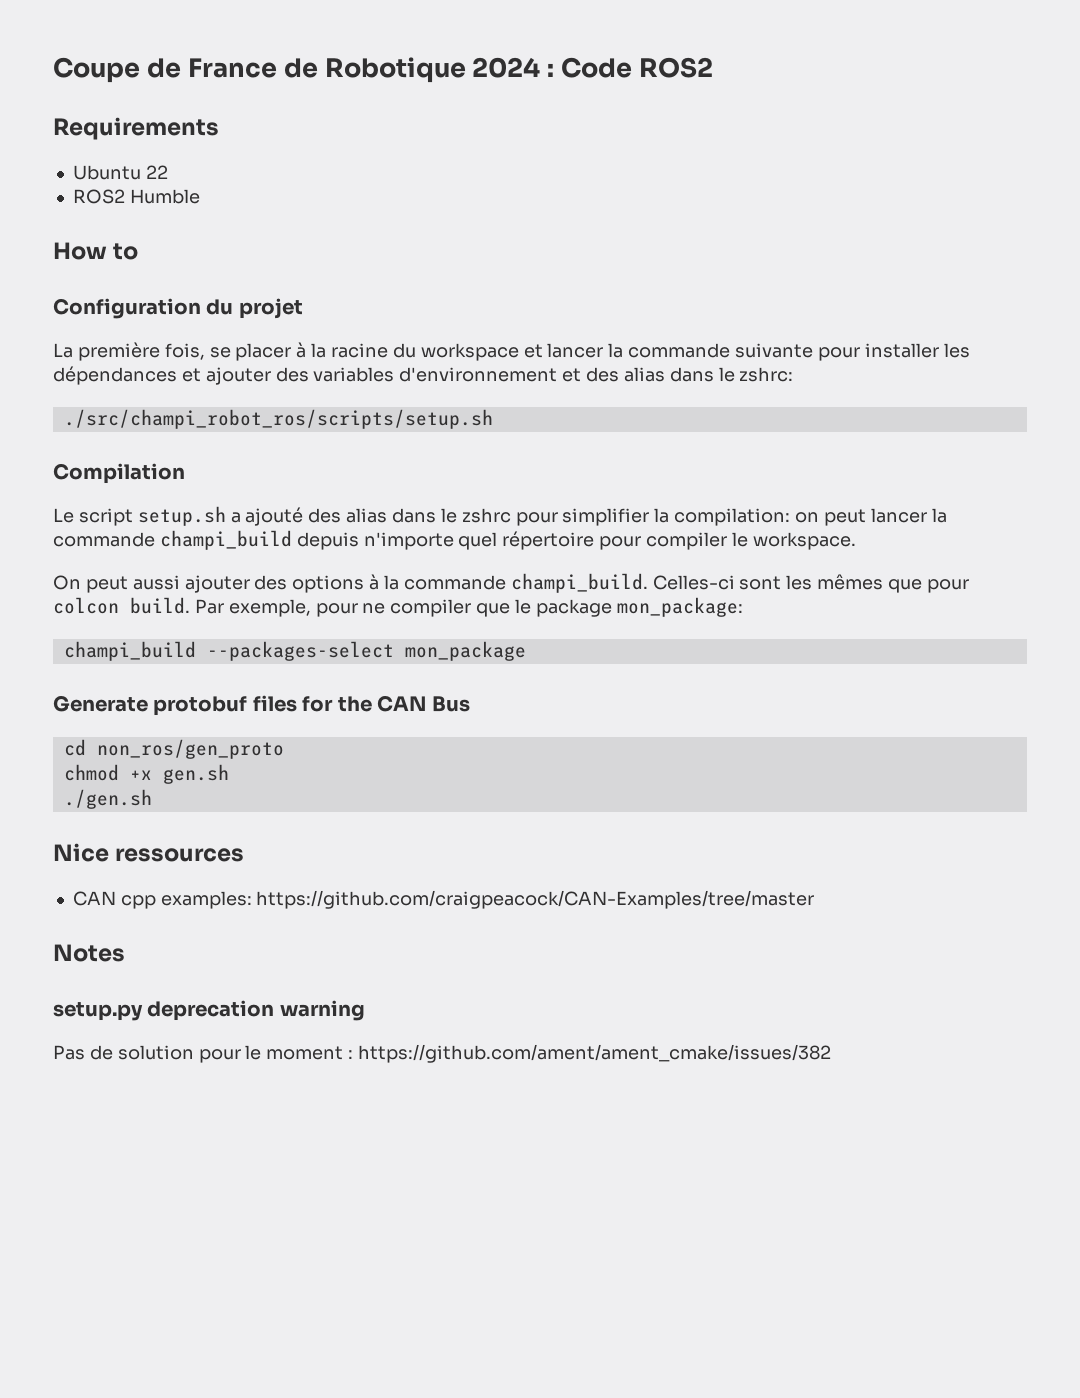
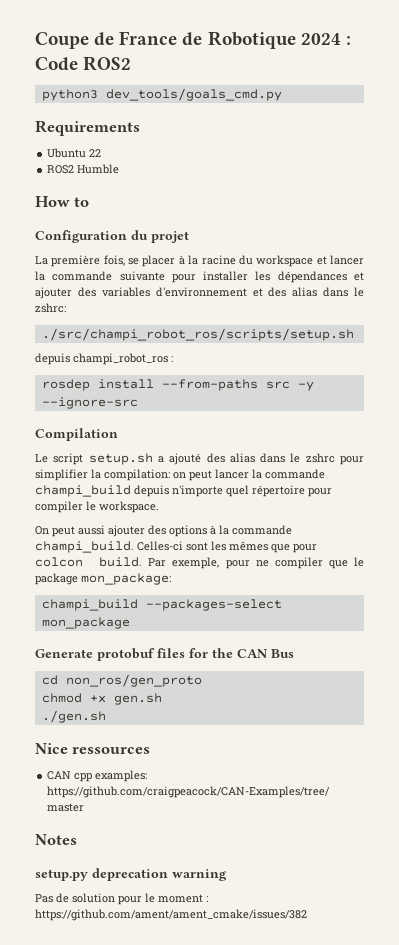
(714, 67) none -> [41,88,282,101] // python3 dev_tools/goals_cmd.py
(493, 419) none -> [35,353,173,365] [41,379,314,391] [41,397,138,409] // depuis champi_robot_ros : // rosdep install --from-paths src -y --ignore-src

